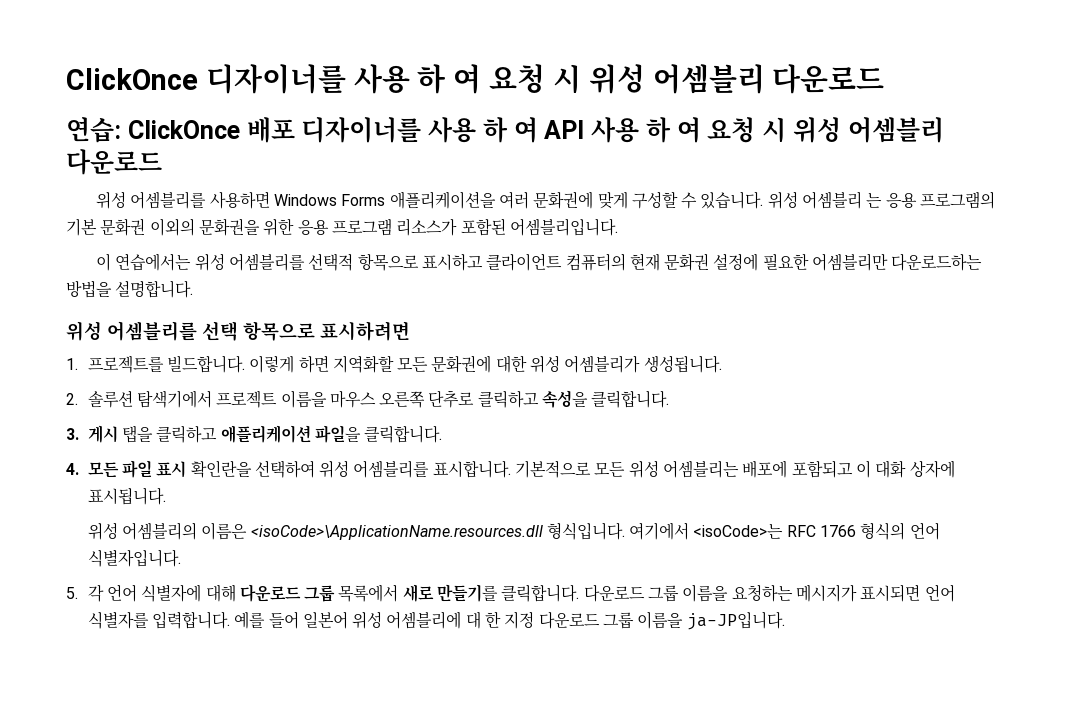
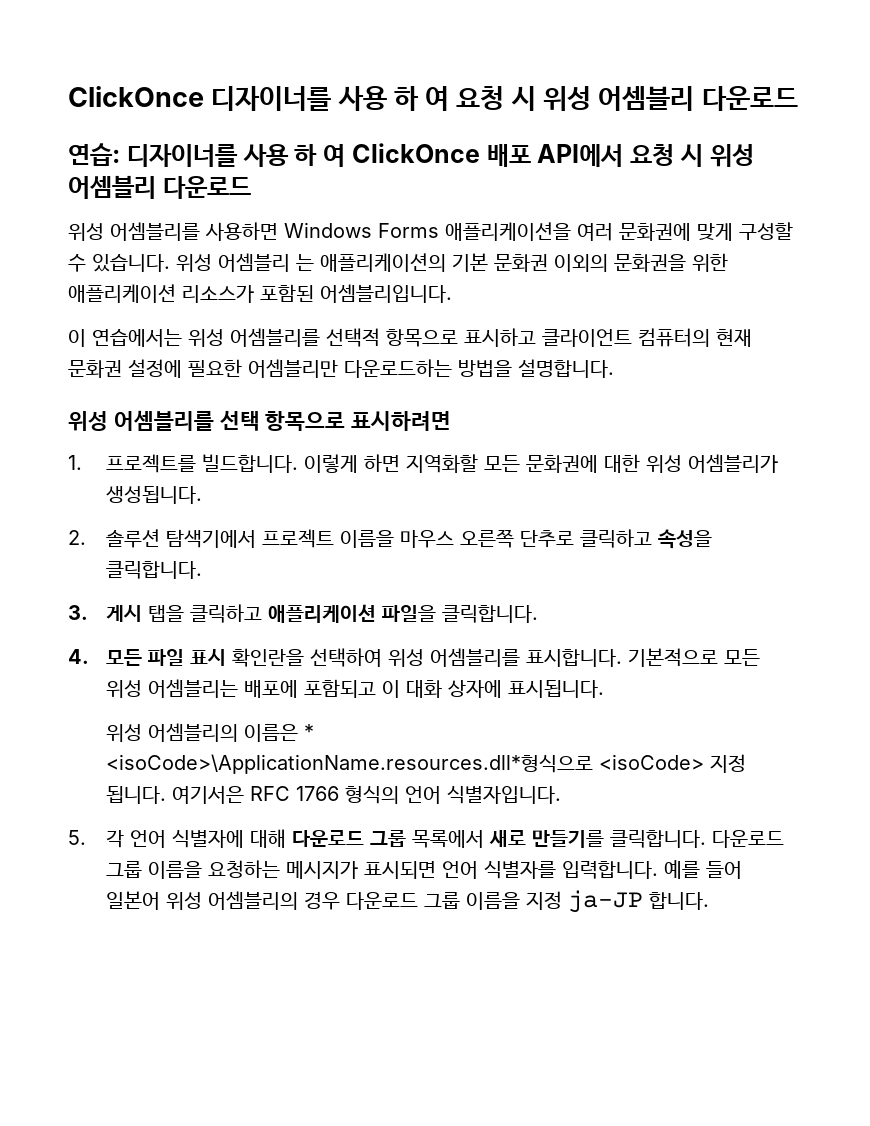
[127,117,701,143] ClickOnce 배포 디자이너를 사용 하 여 API 사용 하 여 -> [126,143,624,167] 디자이너를 사용 하 여 ClickOnce 배포 API에서
[885,191,996,209] 응용 프로그램의 -> [320,253,446,272] 애플리케이션의
[297,218,392,236] 응용 프로그램 -> [68,284,176,303] 애플리케이션
[250,522,784,540] <isoCode>\ApplicationName.resources.dll 형식입니다. 여기에서 <isoCode>는 -> [304,724,315,739] [106,754,747,774] [106,786,245,804] * <isoCode>\ApplicationName.resources.dll*형식으로 <isoCode> 지정 됩니다. 여기서은
[386,611,785,630] 어셈블리에 대 한 지정 다운로드 그룹 이름을 ja-JP입니다. -> [208,890,710,913] 어셈블리의 경우 다운로드 그룹 이름을 지정 ja-JP 합니다.

